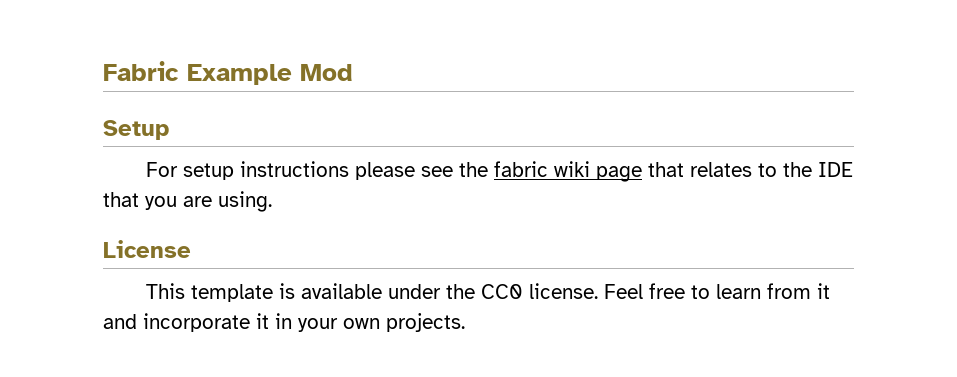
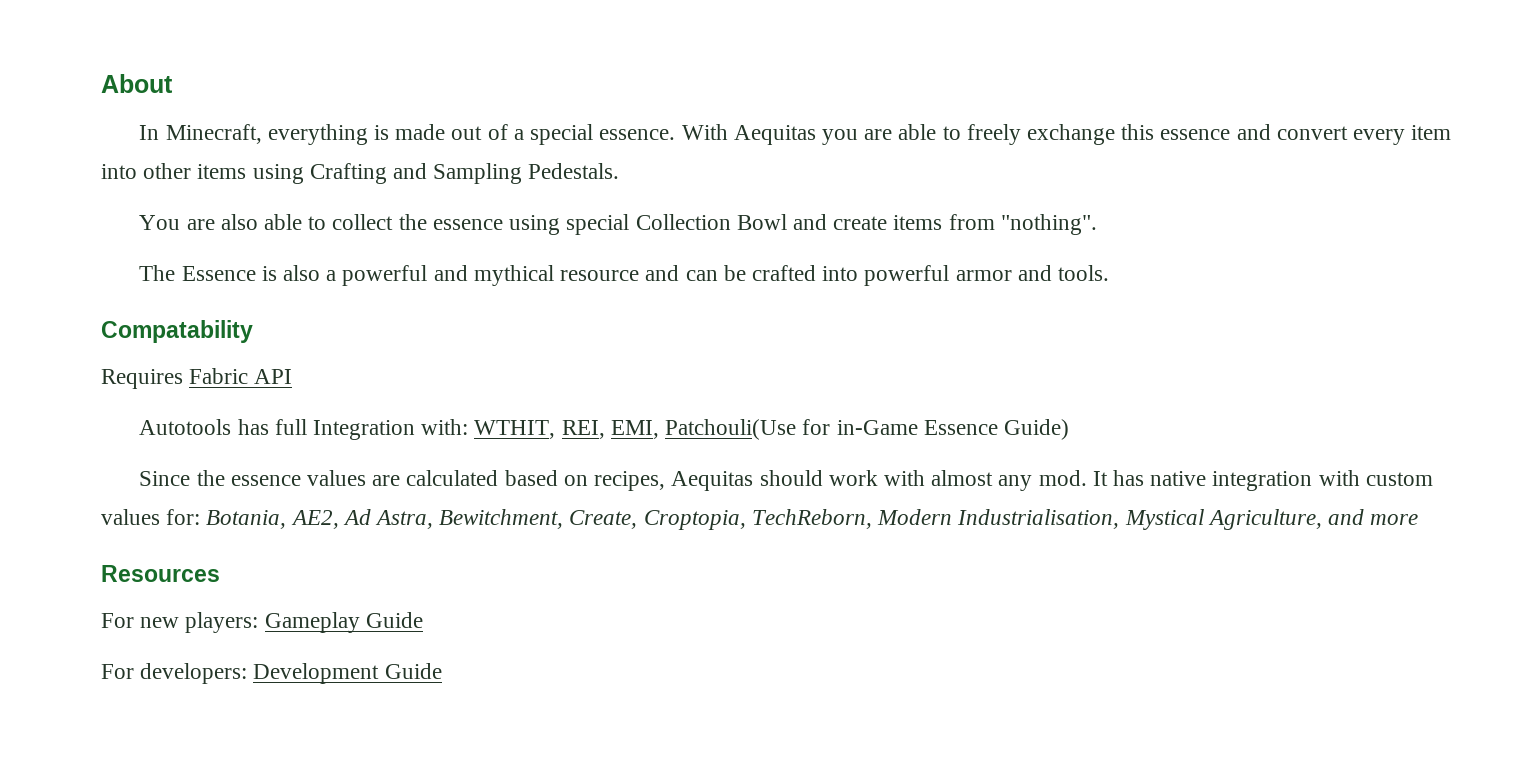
[103,61,353,85] [103,120,169,140] [146,161,854,182] [103,191,272,212] [103,240,191,258] [146,283,831,302] [103,313,465,332] Fabric Example Mod // Setup // For setup instructions please see the fabric wiki page that relates to the IDE that you are using. // License // This template is available under the CC0 license. Feel free to learn from it and incorporate it in your own projects. -> [101,74,173,93] [139,124,1452,145] [101,163,620,184] [139,214,1097,235] [139,265,1110,286] [101,320,253,343] [101,368,293,389] [139,419,1069,440] [139,470,1433,491] [101,509,1419,530] [101,565,220,582] [101,612,423,633] [101,663,442,684] About // In Minecraft, everything is made out of a special essence. With Aequitas you are able to freely exchange this essence and convert every item into other items using Crafting and Sampling Pedestals. // You are also able to collect the essence using special Collection Bowl and create items from "nothing". // The Essence is also a powerful and mythical resource and can be crafted into powerful armor and tools. // Compatability // Requires Fabric API // Autotools has full Integration with: WTHIT, REI, EMI, Patchouli(Use for in-Game Essence Guide) // Since the essence values are calculated based on recipes, Aequitas should work with almost any mod. It has native integration with custom values for: Botania, AE2, Ad Astra, Bewitchment, Create, Croptopia, TechReborn, Modern Industrialisation, Mystical Agriculture, and more // Resources // For new players: Gameplay Guide // For developers: Development Guide

